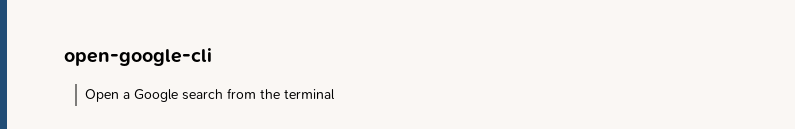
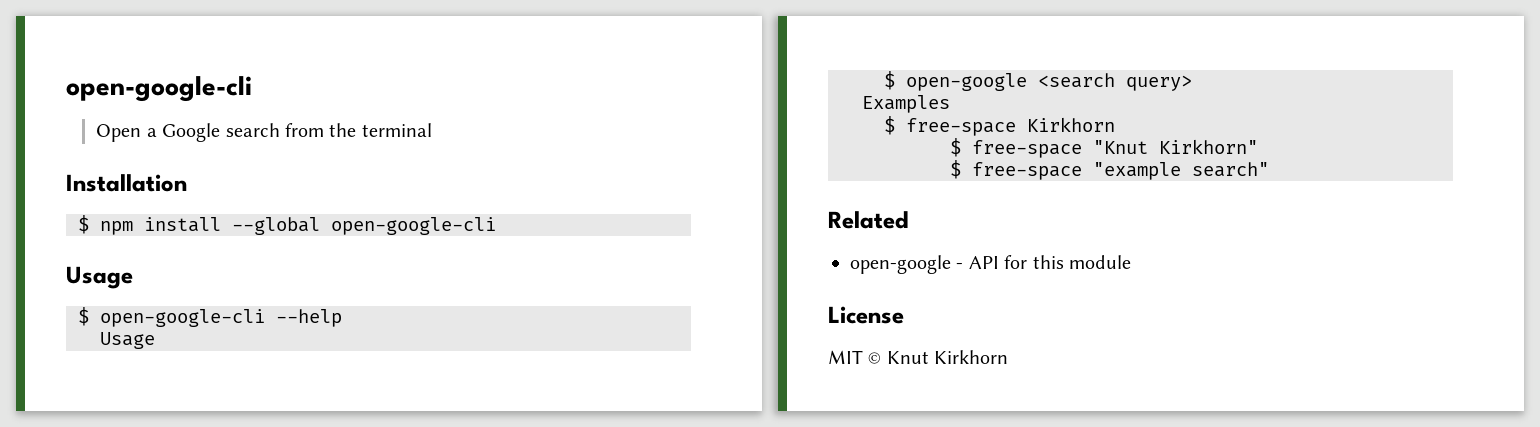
(335, 94) none -> [66,174,187,192] [78,215,496,235] [66,266,133,289] [78,307,342,327] [100,332,155,349] [884,71,1192,91] [862,95,950,113] [884,116,1115,136] [950,138,1258,158] [950,160,1269,180] [828,211,909,229] [850,255,1131,274] [828,306,904,324] [828,350,1009,364] // Installation // $ npm install --global open-google-cli // Usage // $ open-google-cli --help // Usage // $ open-google <search query> // Examples // $ free-space Kirkhorn // $ free-space "Knut Kirkhorn" // $ free-space "example search" // Related // open-google - API for this module // License // MIT © Knut Kirkhorn

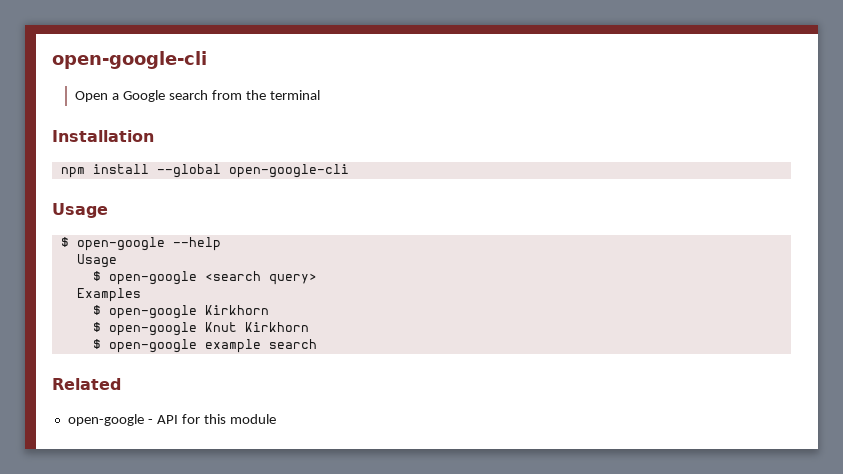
[78,215,89,234] $ -> (154, 136) none
[100,309,265,327] open-google-cli -> [76,237,165,251] open-google
[906,117,1115,136] [950,138,1258,158] [950,160,1269,180] free-space Kirkhorn // $ free-space "Knut Kirkhorn" // $ free-space "example search" -> [108,305,269,319] [92,322,309,336] [92,339,317,353] open-google Kirkhorn // $ open-google Knut Kirkhorn // $ open-google example search
[828,306,904,324] [828,350,1009,364] // License // MIT © Knut Kirkhorn -> (276, 419) none

